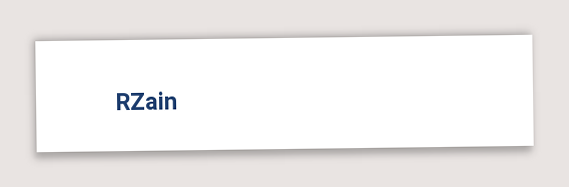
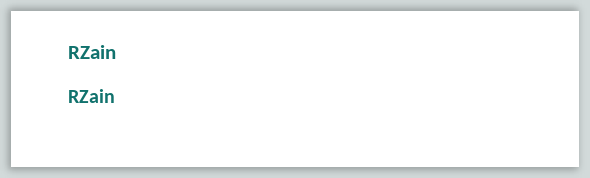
[115,91,178,111] RZain -> [68,45,116,59] [68,89,115,103] RZain // RZain

